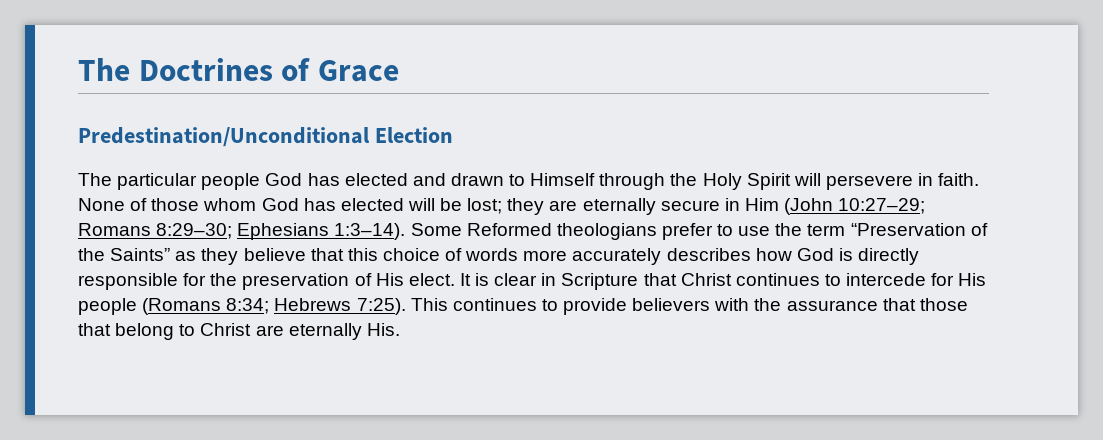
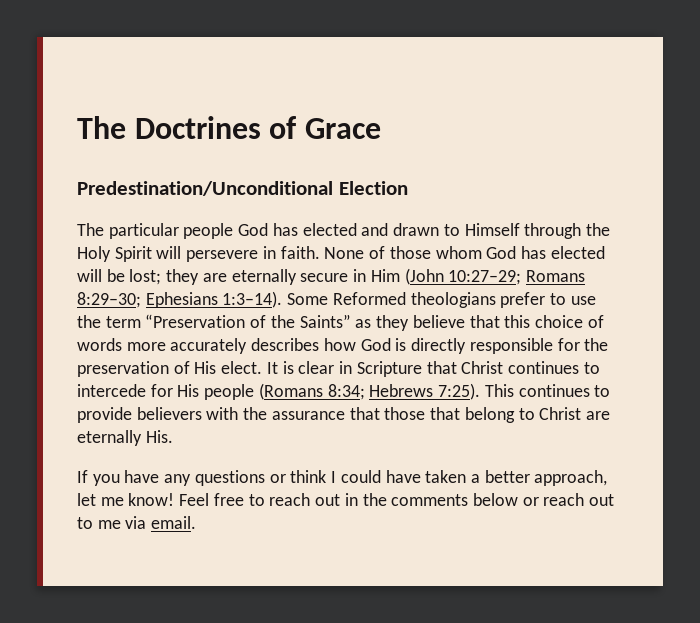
(400, 329) none -> [77,470,608,486] [77,493,615,506] [77,516,197,529] // If you have any questions or think I could have taken a better approach, let me know! Feel free to reach out in the comments below or reach out to me via email.

